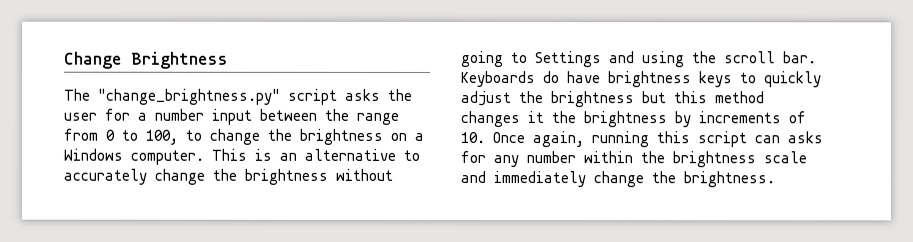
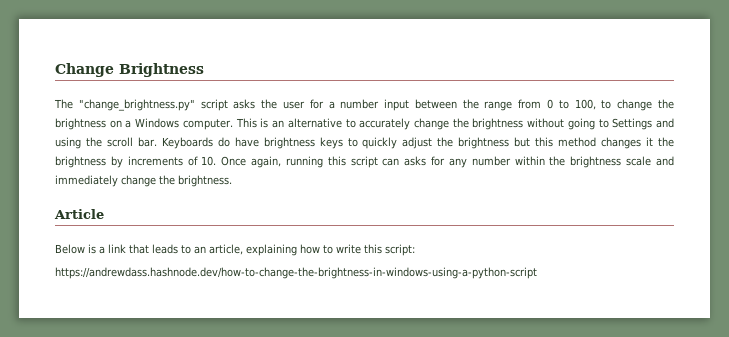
(775, 179) none -> [54,209,104,219] [55,244,415,256] [55,267,537,279] // Article // Below is a link that leads to an article, explaining how to write this script: // https://andrewdass.hashnode.dev/how-to-change-the-brightness-in-windows-using-a-python-script

